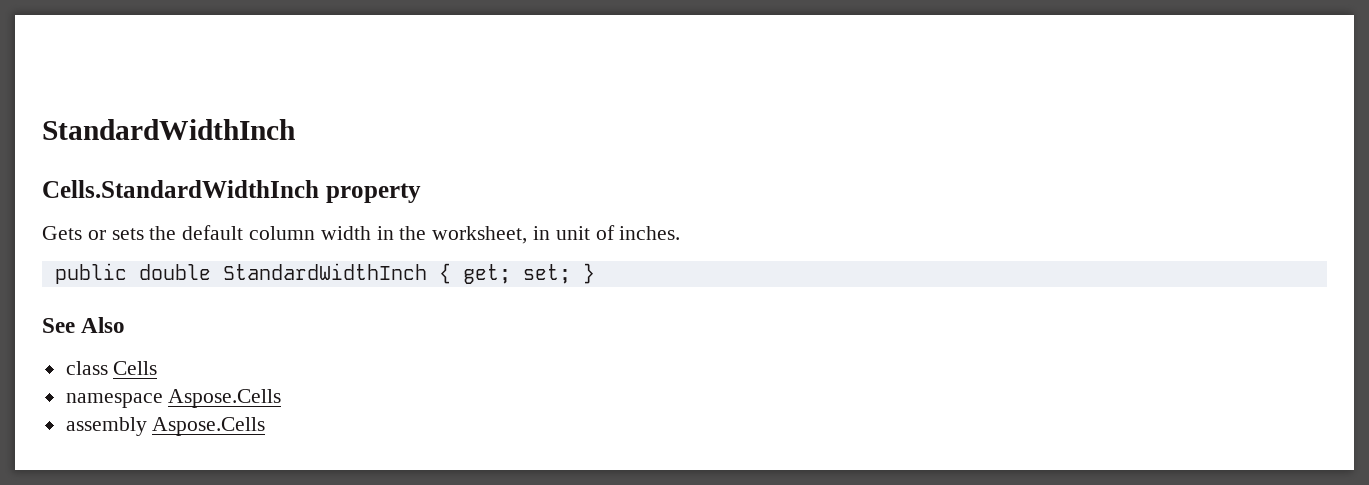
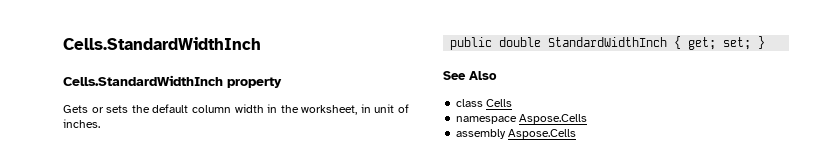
[42,119,295,140] StandardWidthInch -> [63,37,261,50] Cells.StandardWidthInch

